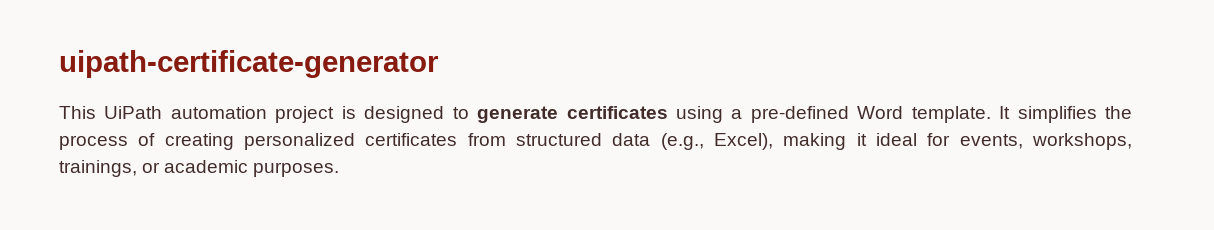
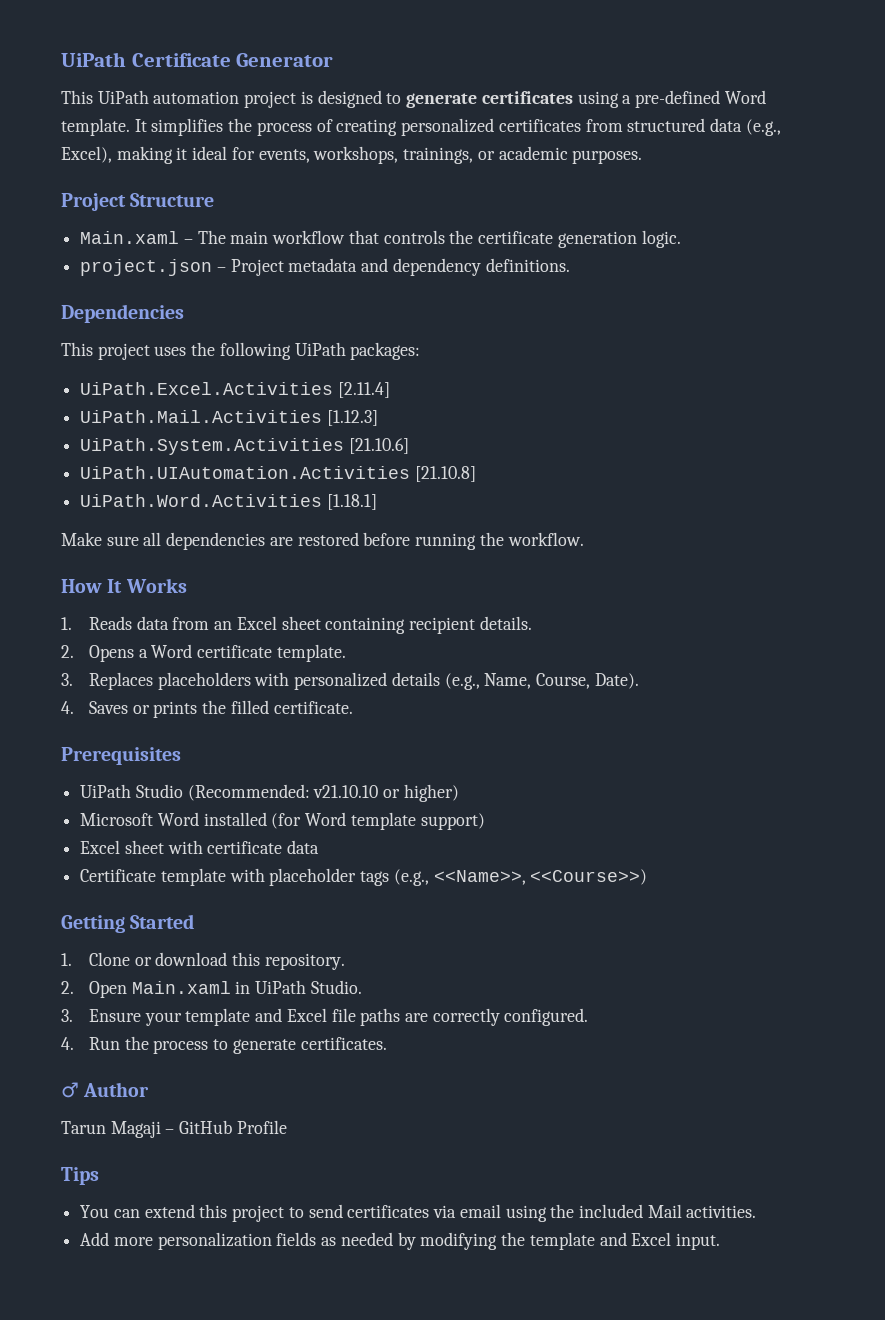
[59,50,439,78] uipath-certificate-generator -> [61,52,334,67] UiPath Certificate Generator
(340, 169) none -> [61,193,215,211] [80,230,681,248] [80,258,570,276] [61,304,184,323] [61,342,421,360] [80,382,390,398] [80,410,378,426] [80,438,409,455] [80,466,476,482] [80,494,377,510] [61,532,584,550] [61,578,187,593] [61,616,532,634] [61,644,346,662] [61,672,639,690] [61,700,353,718] [61,747,181,765] [80,784,459,802] [80,812,485,830] [80,840,320,854] [80,868,648,886] [61,914,195,933] [61,952,345,970] [61,980,362,998] [61,1008,589,1026] [61,1036,387,1054] [61,1082,150,1098] [61,1120,287,1138] [61,1167,99,1185] [80,1204,757,1222] [80,1232,720,1250] // Project Structure // Main.xaml – The main workflow that controls the certificate generation logic. // project.json – Project metadata and dependency definitions. // Dependencies // This project uses the following UiPath packages: // UiPath.Excel.Activities [2.11.4] // UiPath.Mail.Activities [1.12.3] // UiPath.System.Activities [21.10.6] // UiPath.UIAutomation.Activities [21.10.8] // UiPath.Word.Activities [1.18.1] // Make sure all dependencies are restored before running the workflow. // How It Works // 1. Reads data from an Excel sheet containing recipient details. // 2. Opens a Word certificate template. // 3. Replaces placeholders with personalized details (e.g., Name, Course, Date). // 4. Saves or prints the filled certificate. // Prerequisites // UiPath Studio (Recommended: v21.10.10 or higher) // Microsoft Word installed (for Word template support) // Excel sheet with certificate data // Certificate template with placeholder tags (e.g., <<Name>>, <<Course>>) // Getting Started // 1. Clone or download this repository. // 2. Open Main.xaml in UiPath Studio. // 3. Ensure your template and Excel file paths are correctly configured. // 4. Run the process to generate certificates. // ♂ Author // Tarun Magaji – GitHub Profile // Tips // You can extend this project to send certificates via email using the included Mail activities. // Add more personalization fields as needed by modifying the template and Excel input.

